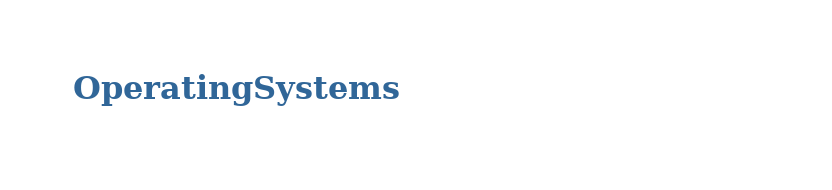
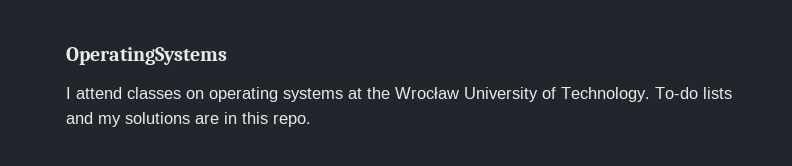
(400, 90) none -> [66,87,732,102] [66,112,311,127] // I attend classes on operating systems at the Wrocław University of Technology. To-do lists and my solutions are in this repo.

